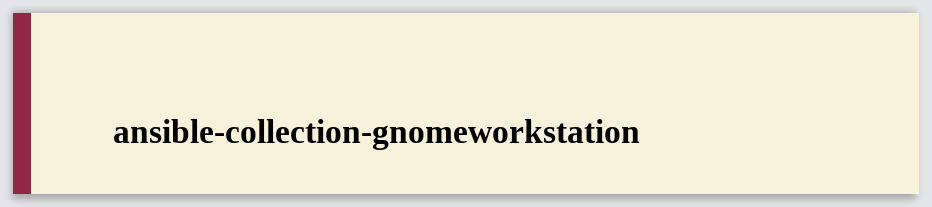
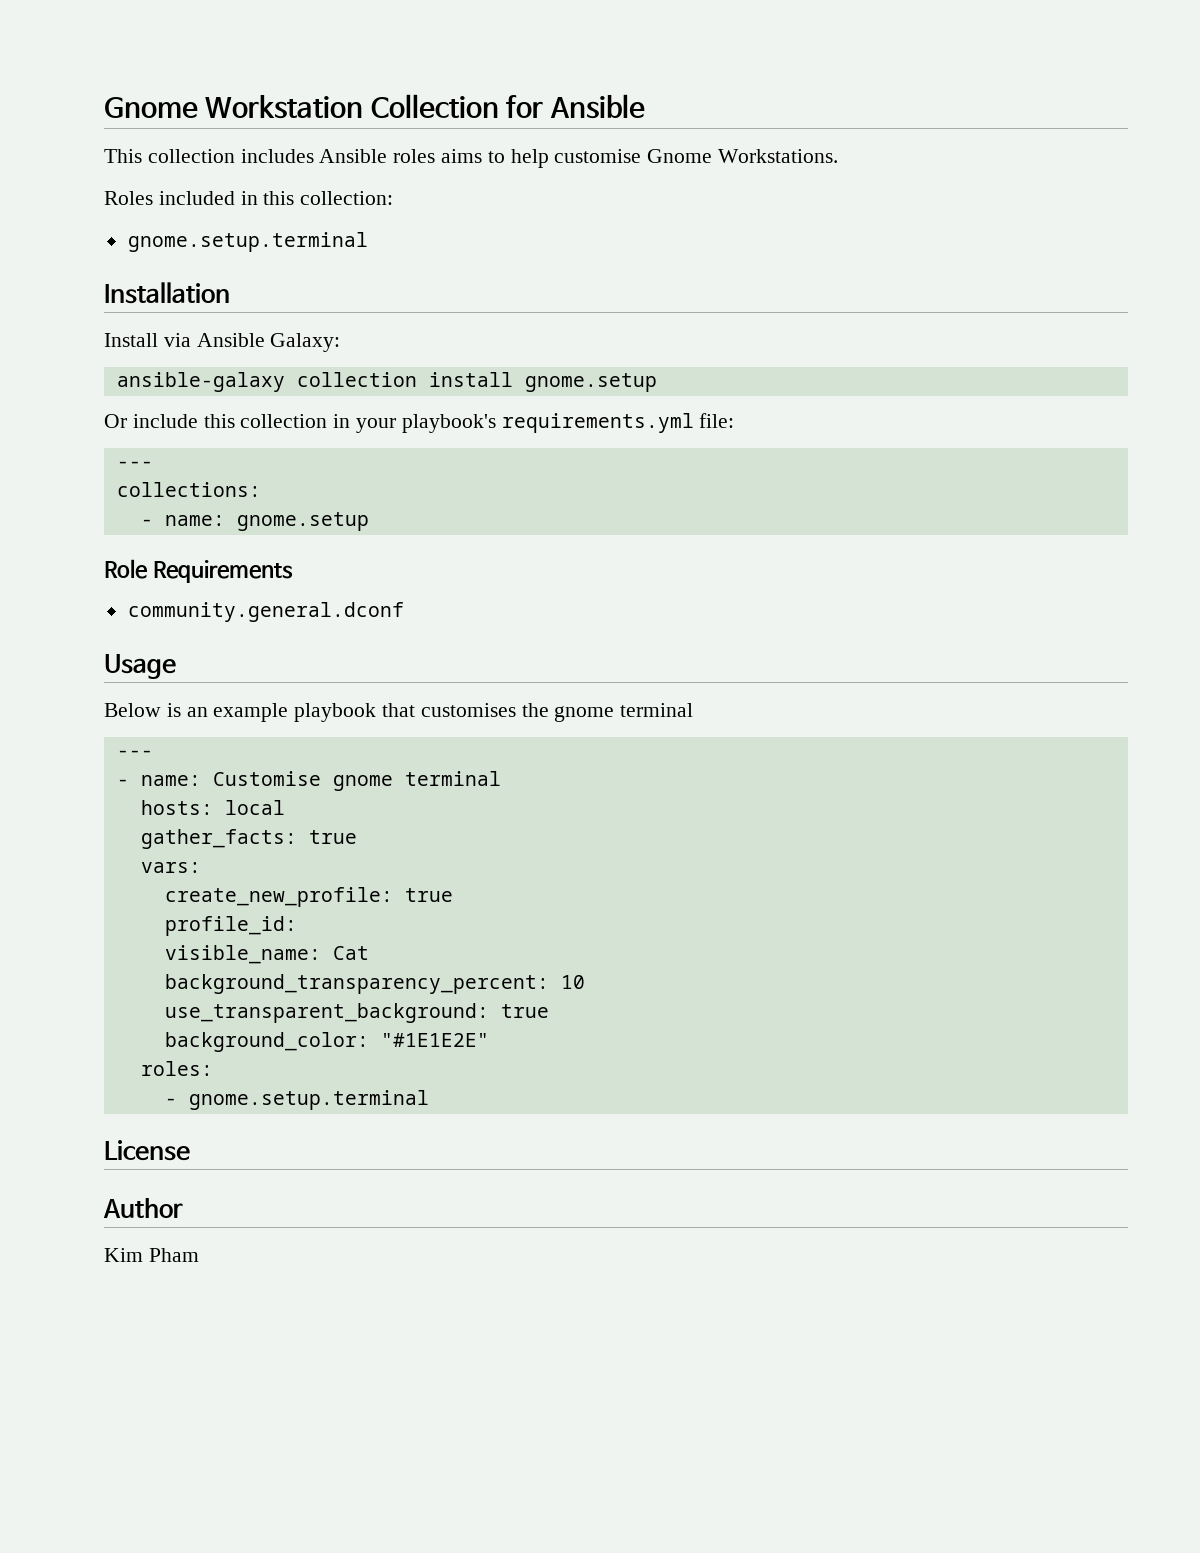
[113,119,640,150] ansible-collection-gnomeworkstation -> [104,94,645,119] [104,149,839,168] [104,191,394,205] [127,232,368,252] [104,282,230,304] [104,333,341,352] [116,372,657,392] [104,413,735,433] [116,461,153,468] [116,482,261,497] [140,512,369,531] [104,559,293,583] [127,602,404,622] [104,654,176,679] [104,703,694,722] [116,750,153,757] [116,771,501,791] [140,800,285,815] [140,829,357,849] [140,862,201,873] [164,887,453,907] [164,916,297,936] [164,945,369,964] [164,974,585,994] [164,1003,549,1023] [164,1032,489,1052] [140,1061,213,1076] [164,1090,429,1110] [104,1140,190,1161] [103,1198,183,1218] [104,1248,199,1262] Gnome Workstation Collection for Ansible // This collection includes Ansible roles aims to help customise Gnome Workstations. // Roles included in this collection: // gnome.setup.terminal // Installation // Install via Ansible Galaxy: // ansible-galaxy collection install gnome.setup // Or include this collection in your playbook's requirements.yml file: // --- // collections: // - name: gnome.setup // Role Requirements // community.general.dconf // Usage // Below is an example playbook that customises the gnome terminal // --- // - name: Customise gnome terminal // hosts: local // gather_facts: true // vars: // create_new_profile: true // profile_id: // visible_name: Cat // background_transparency_percent: 10 // use_transparent_background: true // background_color: "#1E1E2E" // roles: // - gnome.setup.terminal // License // Author // Kim Pham

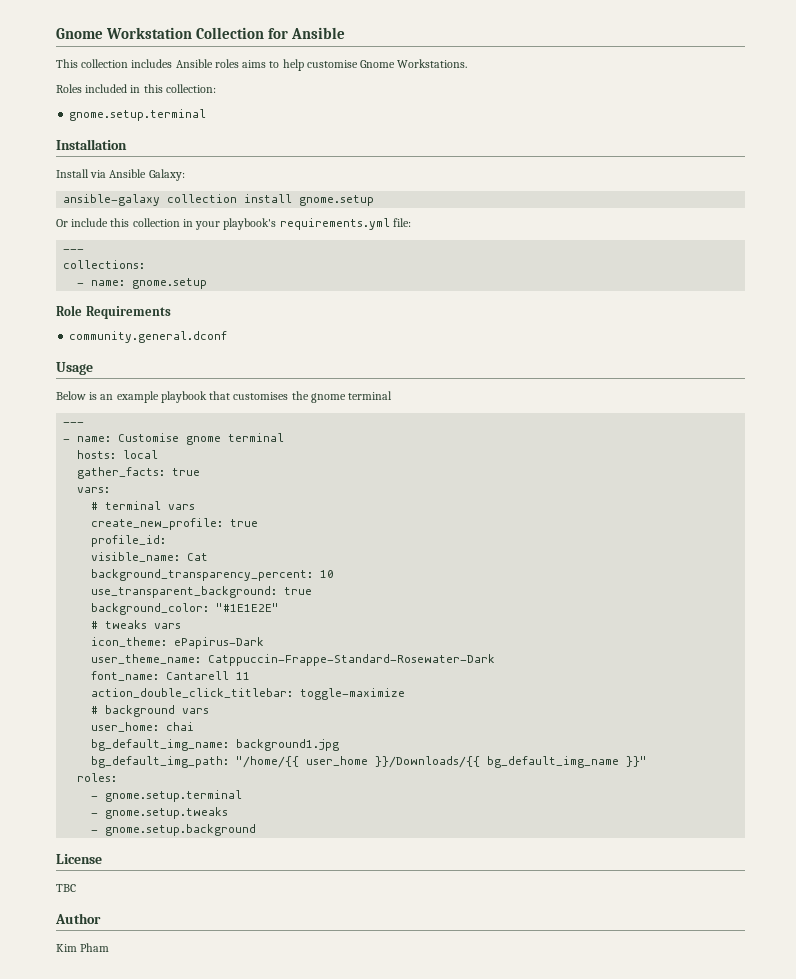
(201, 867) none -> [91,501,196,510] // # terminal vars
(489, 1040) none -> [91,620,182,629] [91,637,265,649] [91,654,496,666] [91,671,251,681] [91,688,406,700] [91,705,210,717] [91,722,195,732] [91,739,340,751] [91,756,648,768] // # tweaks vars // icon_theme: ePapirus-Dark // user_theme_name: Catppuccin-Frappe-Standard-Rosewater-Dark // font_name: Cantarell 11 // action_double_click_titlebar: toggle-maximize // # background vars // user_home: chai // bg_default_img_name: background1.jpg // bg_default_img_path: "/home/{{ user_home }}/Downloads/{{ bg_default_img_name }}"
(429, 1100) none -> [91,807,229,819] [91,824,257,836] // - gnome.setup.tweaks // - gnome.setup.background
(190, 1150) none -> [56,884,76,892] // TBC

